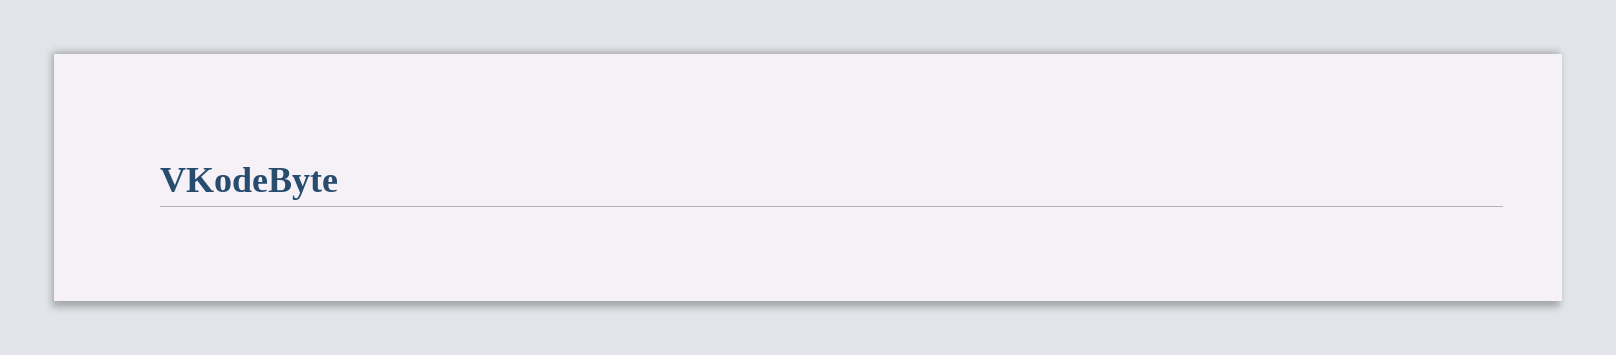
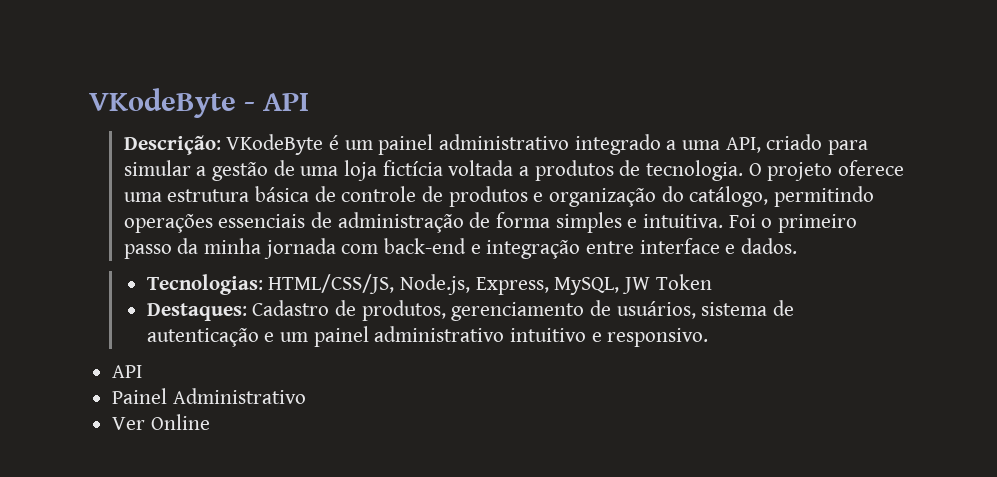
[160,167,338,200] VKodeByte -> [89,88,309,118] [123,134,868,155] [123,160,904,181] [123,186,874,207] [123,212,857,233] [123,238,797,259] [146,274,712,295] [146,300,795,321] [146,326,709,347] [112,365,143,378] [112,388,306,404] [112,414,210,430] VKodeByte - API // Descrição: VKodeByte é um painel administrativo integrado a uma API, criado para simular a gestão de uma loja fictícia voltada a produtos de tecnologia. O projeto oferece uma estrutura básica de controle de produtos e organização do catálogo, permitindo operações essenciais de administração de forma simples e intuitiva. Foi o primeiro passo da minha jornada com back-end e integração entre interface e dados. // Tecnologias: HTML/CSS/JS, Node.js, Express, MySQL, JW Token // Destaques: Cadastro de produtos, gerenciamento de usuários, sistema de autenticação e um painel administrativo intuitivo e responsivo. // API // Painel Administrativo // Ver Online

